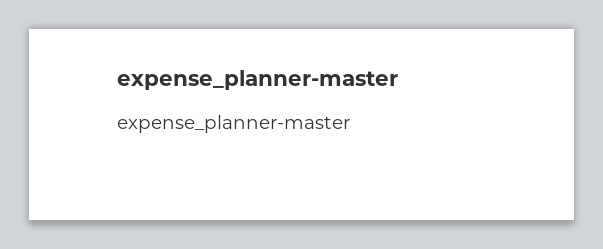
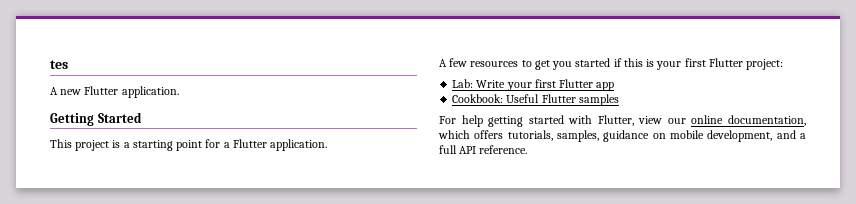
[117,70,398,90] [117,115,350,133] expense_planner-master // expense_planner-master -> [50,60,68,69] [50,86,179,98] [50,112,142,126] [50,139,328,151] [439,58,784,70] [452,79,615,91] [452,94,619,106] [439,115,806,127] [438,130,806,142] [439,145,528,154] tes // A new Flutter application. // Getting Started // This project is a starting point for a Flutter application. // A few resources to get you started if this is your first Flutter project: // Lab: Write your first Flutter app // Cookbook: Useful Flutter samples // For help getting started with Flutter, view our online documentation, which offers tutorials, samples, guidance on mobile development, and a full API reference.

